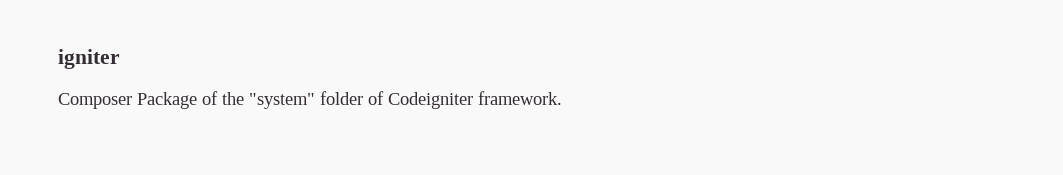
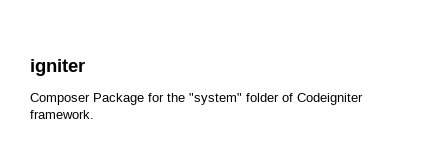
[202,91,218,105] of -> [148,93,164,102] for

